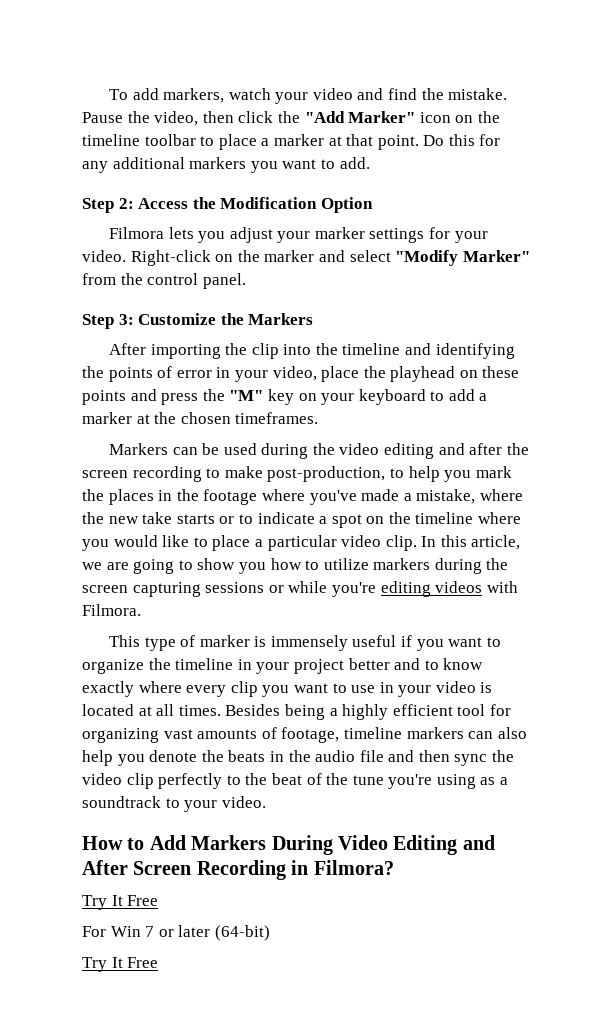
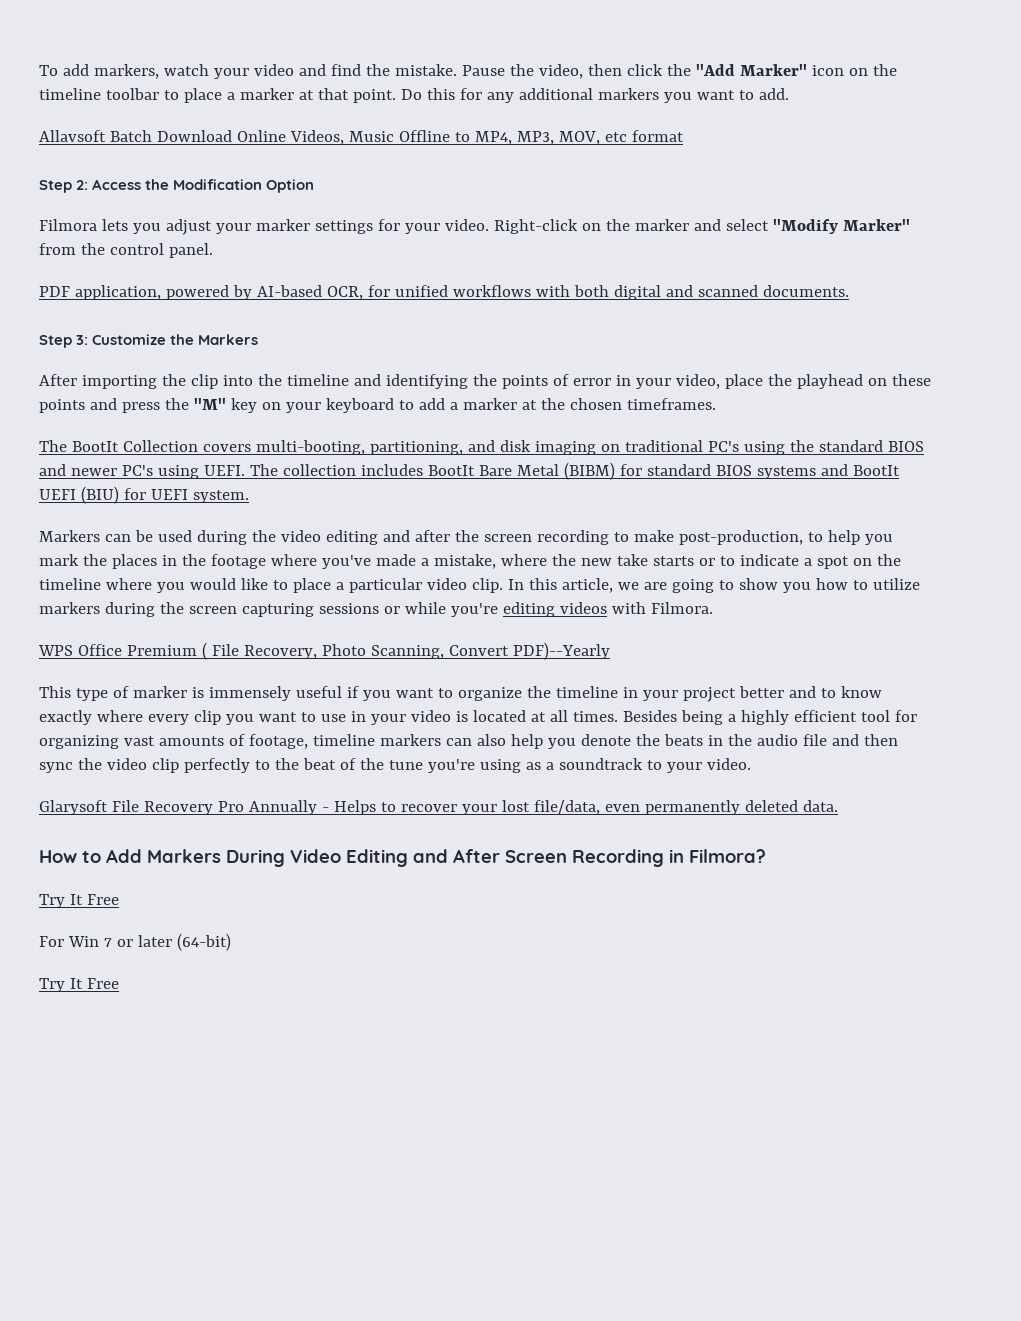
(370, 163) none -> [39,130,684,145] // Allavsoft Batch Download Online Videos, Music Offline to MP4, MP3, MOV, etc format
(246, 281) none -> [39,285,849,300] // PDF application, powered by AI-based OCR, for unified workflows with both digital and scanned documents.
(319, 418) none -> [39,440,924,455] [39,462,900,480] [39,486,249,504] // The BootIt Collection covers multi-booting, partitioning, and disk imaging on traditional PC's using the standard BIOS and newer PC's using UEFI. The collection includes BootIt Bare Metal (BIBM) for standard BIOS systems and BootIt UEFI (BIU) for UEFI system.
(141, 610) none -> [38,642,610,660] // WPS Office Premium ( File Recovery, Photo Scanning, Convert PDF)--Yearly
(266, 802) none -> [39,800,838,815] // Glarysoft File Recovery Pro Annually - Helps to recover your lost file/data, even permanently deleted data.

